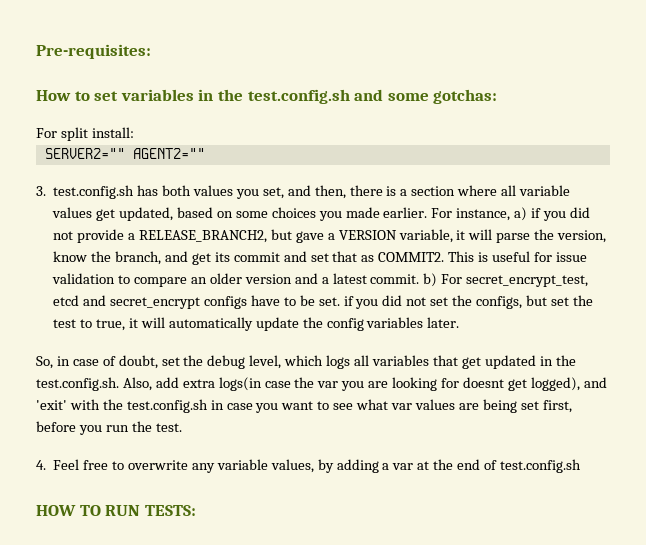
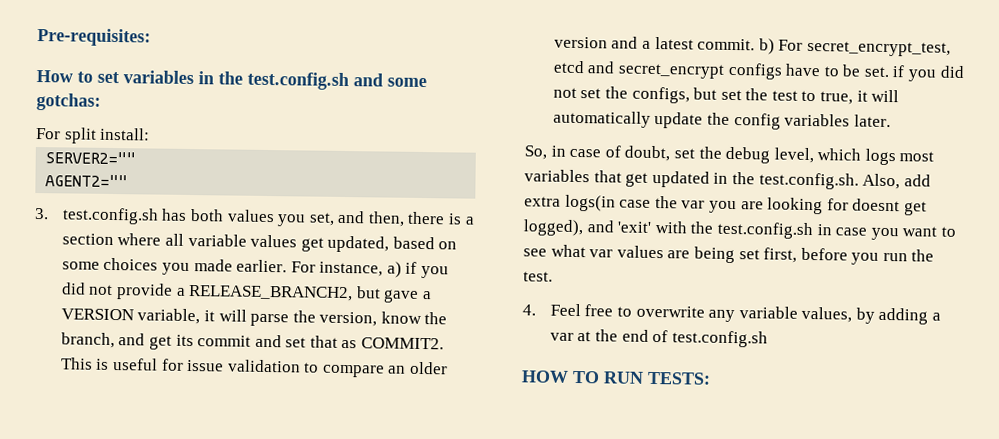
(125, 153) none -> (137, 158) //
[354,355,370,366] all -> [899,151,935,162] most

